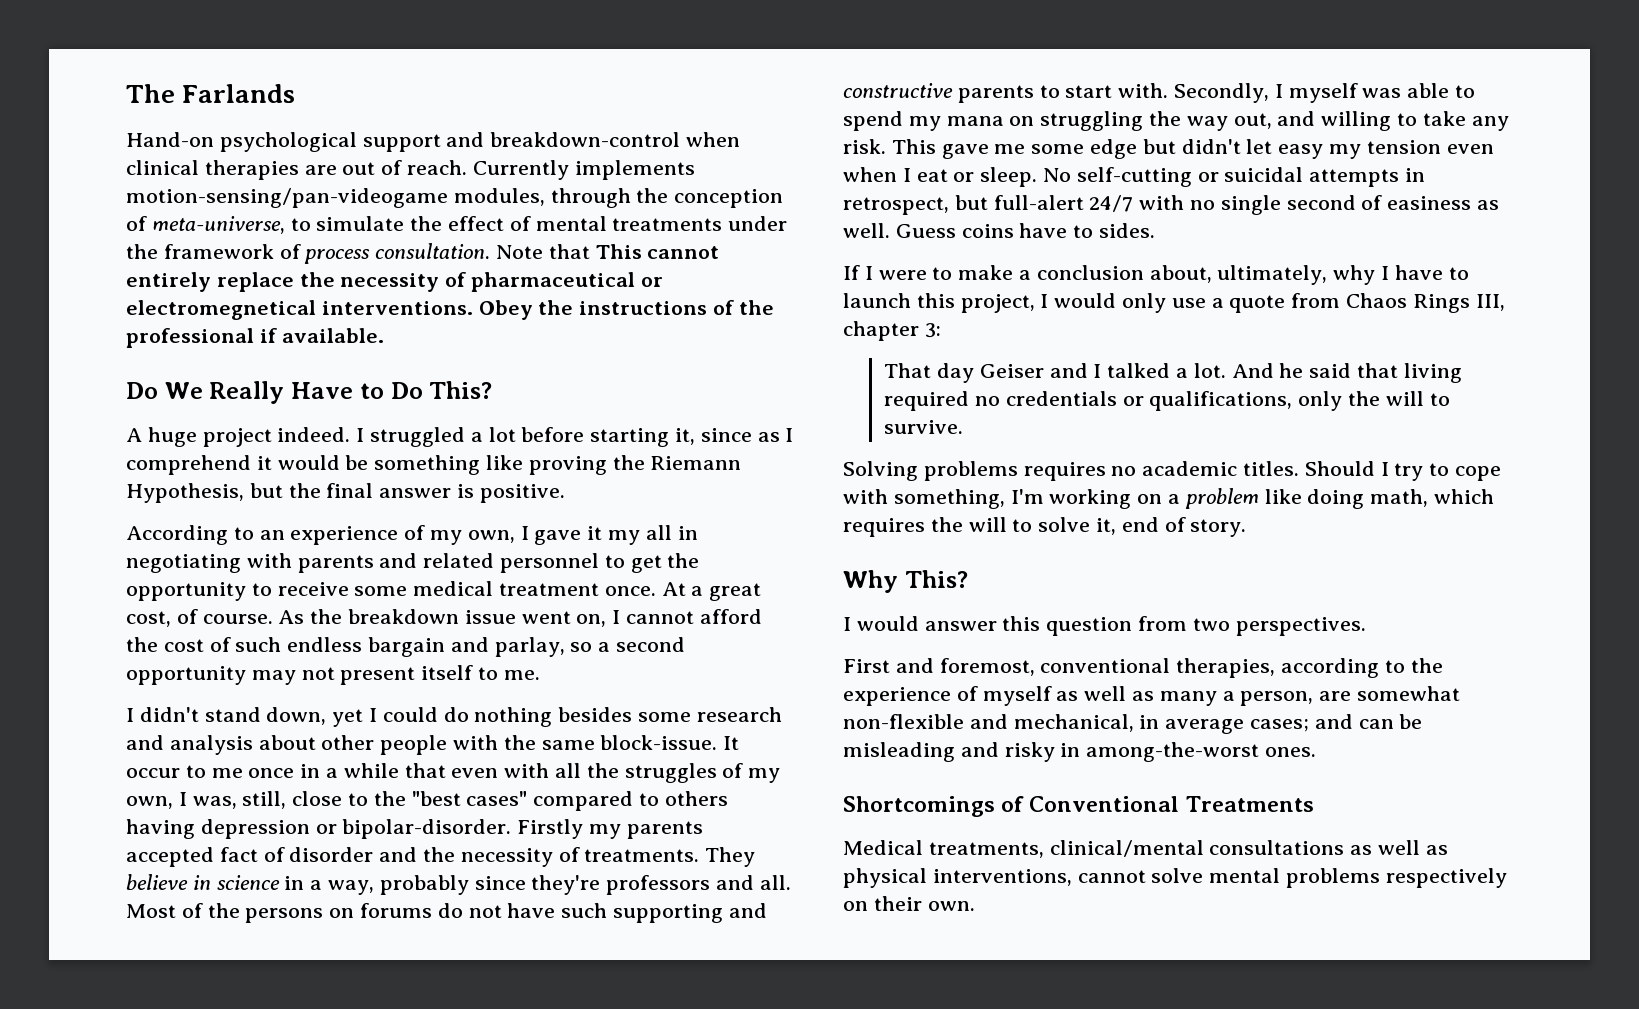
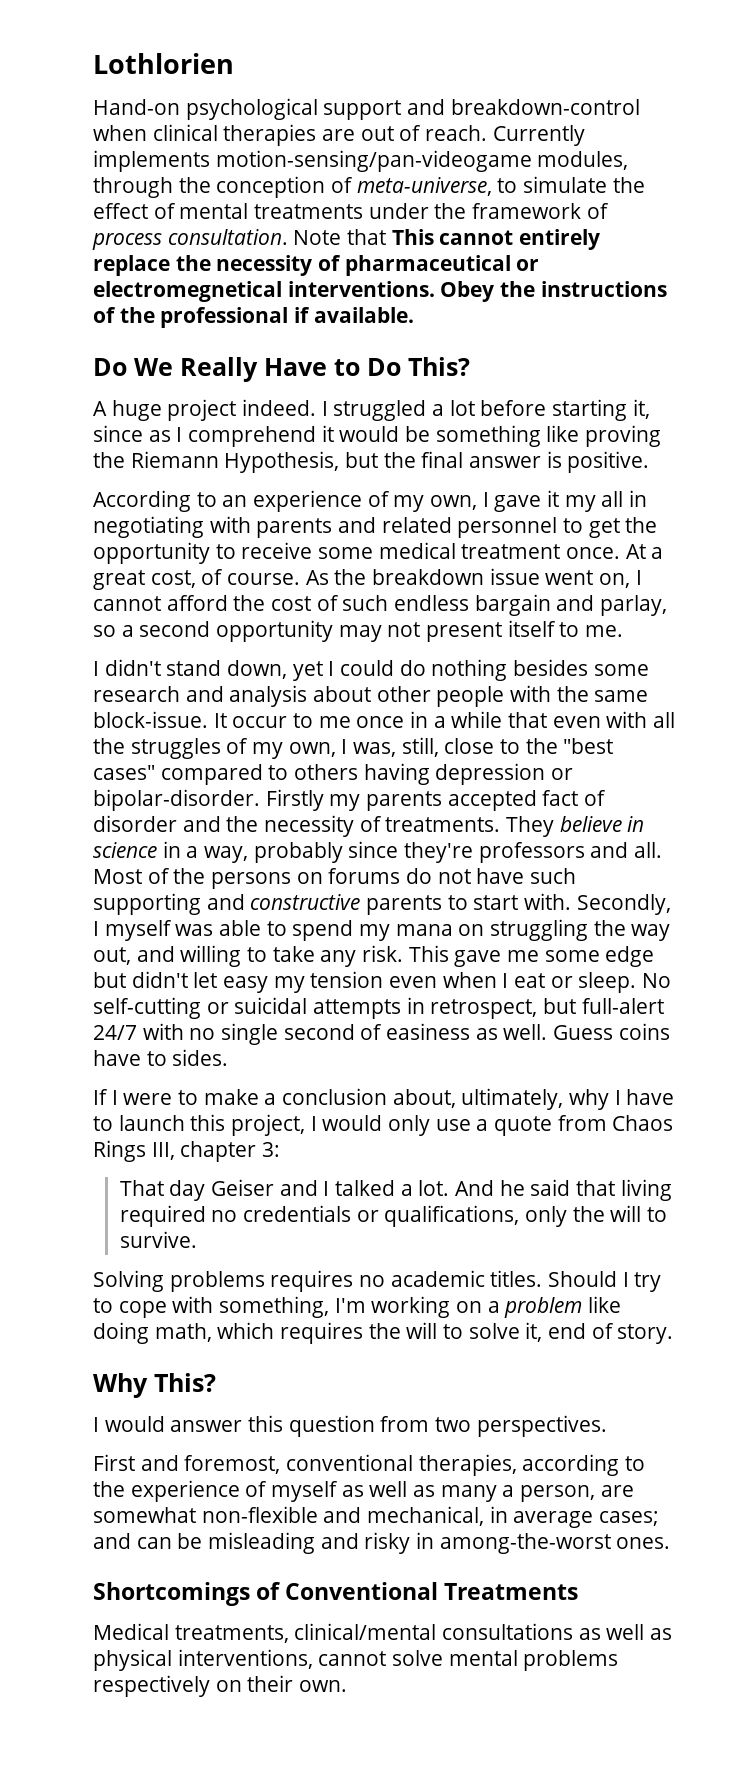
[126,84,296,103] The Farlands -> [93,53,234,74] Lothlorien

